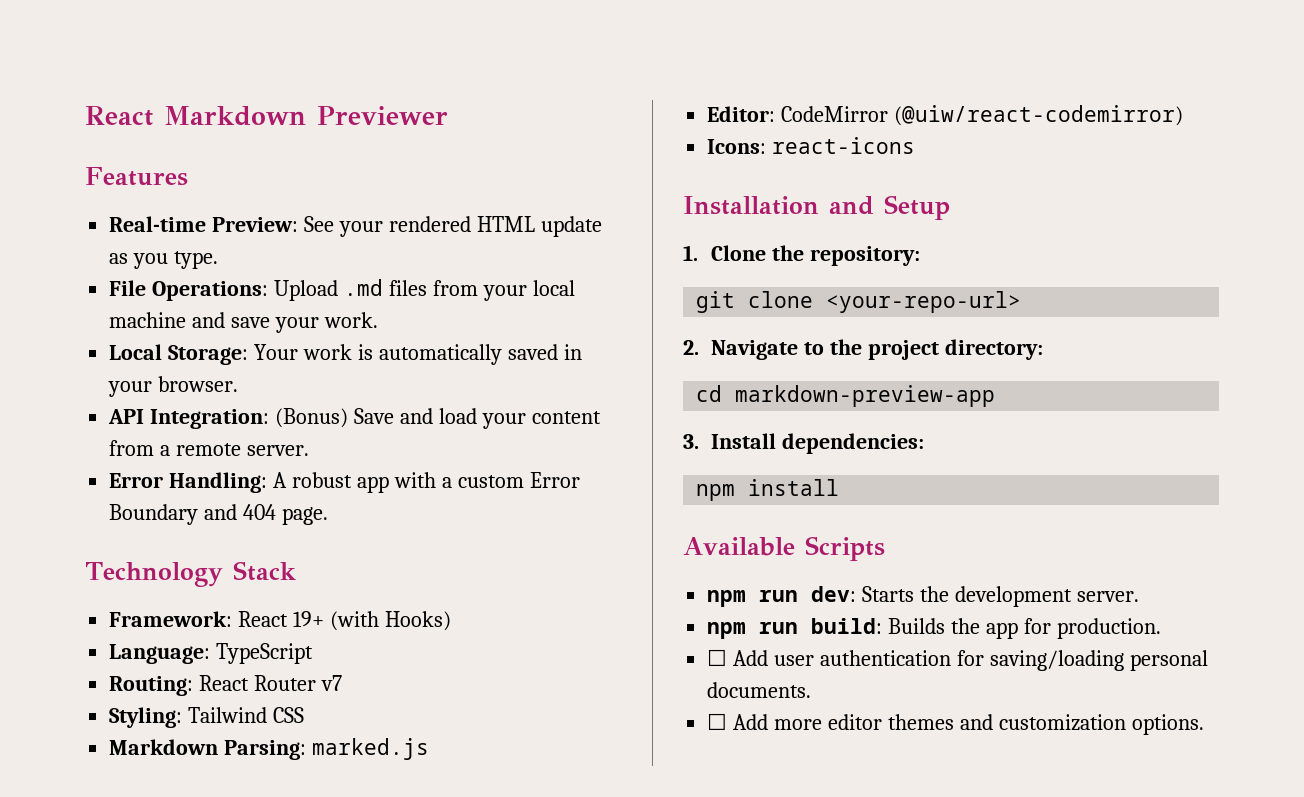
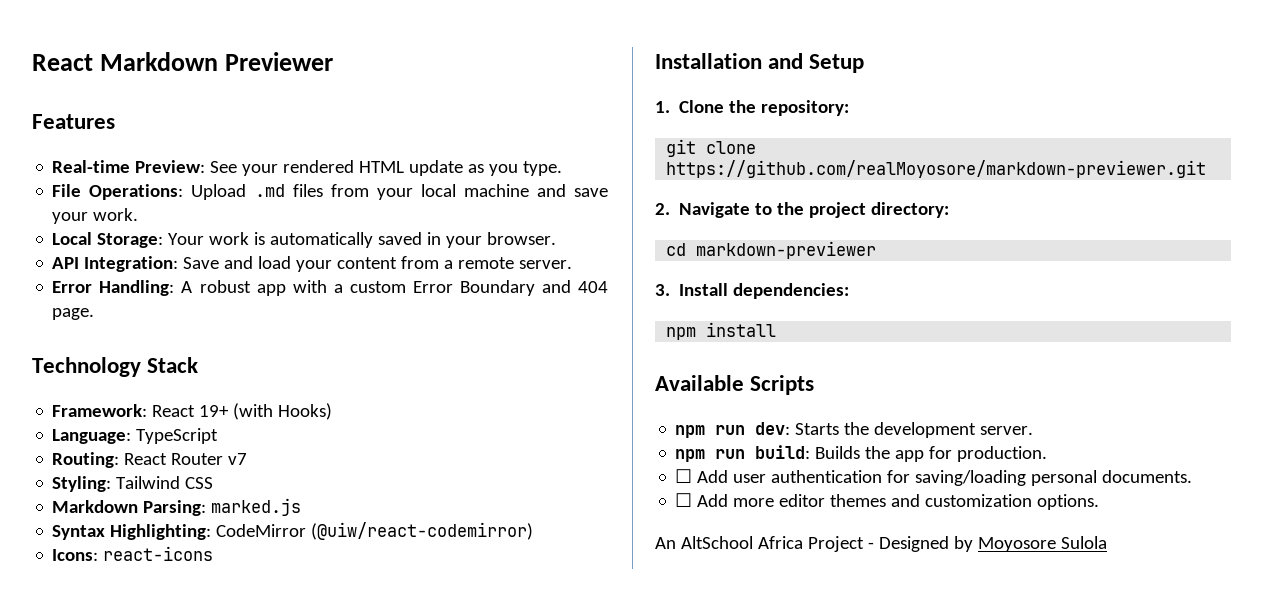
[275,408,349,428] (Bonus) -> (179, 264) none
[707,106,776,122] Editor: -> [52,524,212,540] Syntax Highlighting:
[826,291,1022,313] <your-repo-url> -> [666,160,1207,178] https://github.com/realMoyosore/markdown-previewer.git
[735,385,996,407] markdown-preview-app -> [696,241,877,259] markdown-previewer
(1204, 724) none -> [655,536,1107,552] // An AltSchool Africa Project - Designed by Moyosore Sulola

